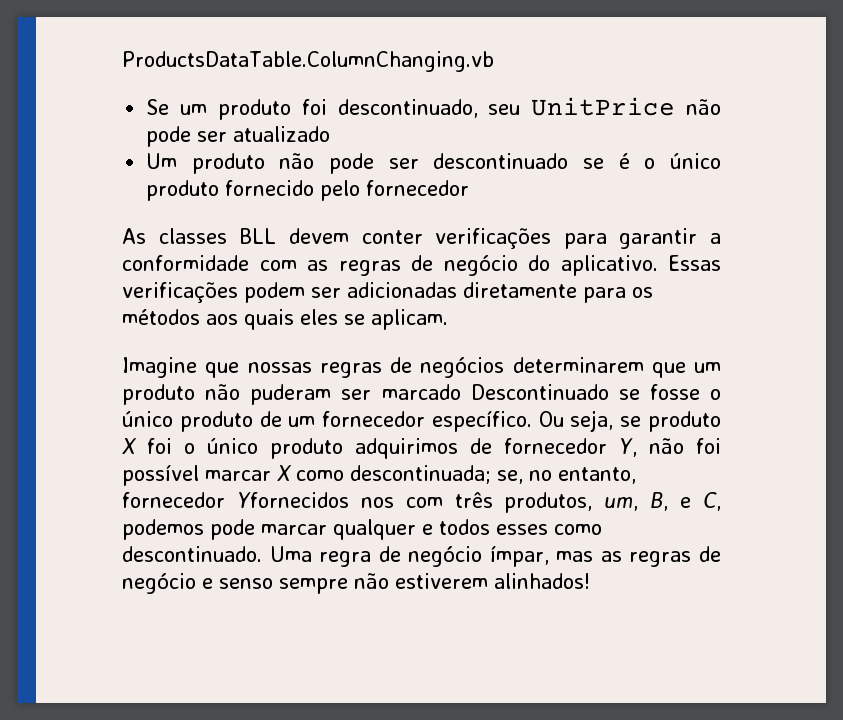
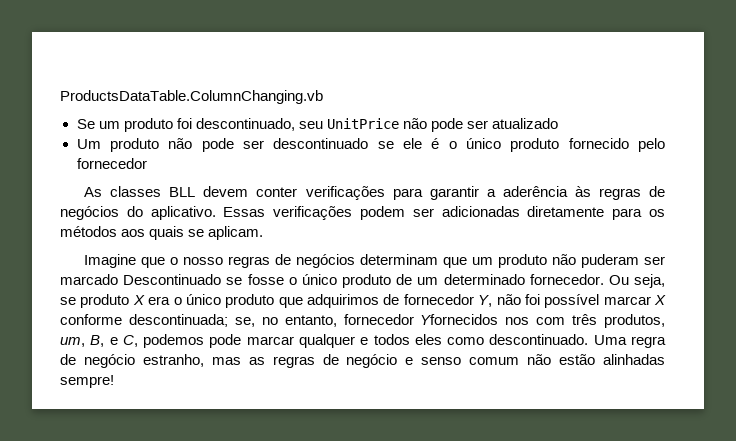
(605, 163) none -> [402,138,422,149] ele
[122,255,518,276] conformidade com as regras de negócio -> [502,186,666,200] [60,206,119,220] aderência às regras de negócios
[300,309,338,325] eles -> (185, 233) none
[247,357,644,378] nossas regras de negócios determinarem -> [170,254,439,268] o nosso regras de negócios determinam
[322,411,532,432] fornecedor específico. -> [443,274,604,285] determinado fornecedor.
[147,438,343,459] foi o único produto -> [148,294,303,308] era o único produto que
[296,470,344,481] como -> [60,314,122,325] conforme
[496,524,548,535] esses -> [414,334,442,345] eles
[489,546,549,567] ímpar, -> [142,354,204,367] estranho,
[279,573,590,594] sempre não estiverem alinhados! -> [469,354,665,365] [60,375,114,388] comum não estão alinhadas sempre!

